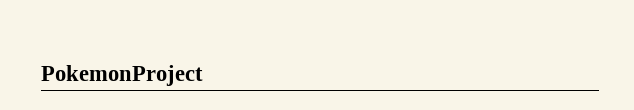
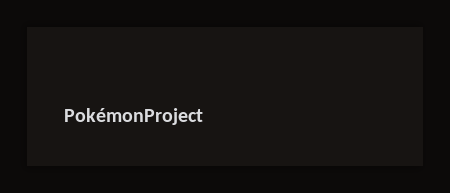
[41,65,203,86] PokemonProject -> [64,108,203,125] PokémonProject

